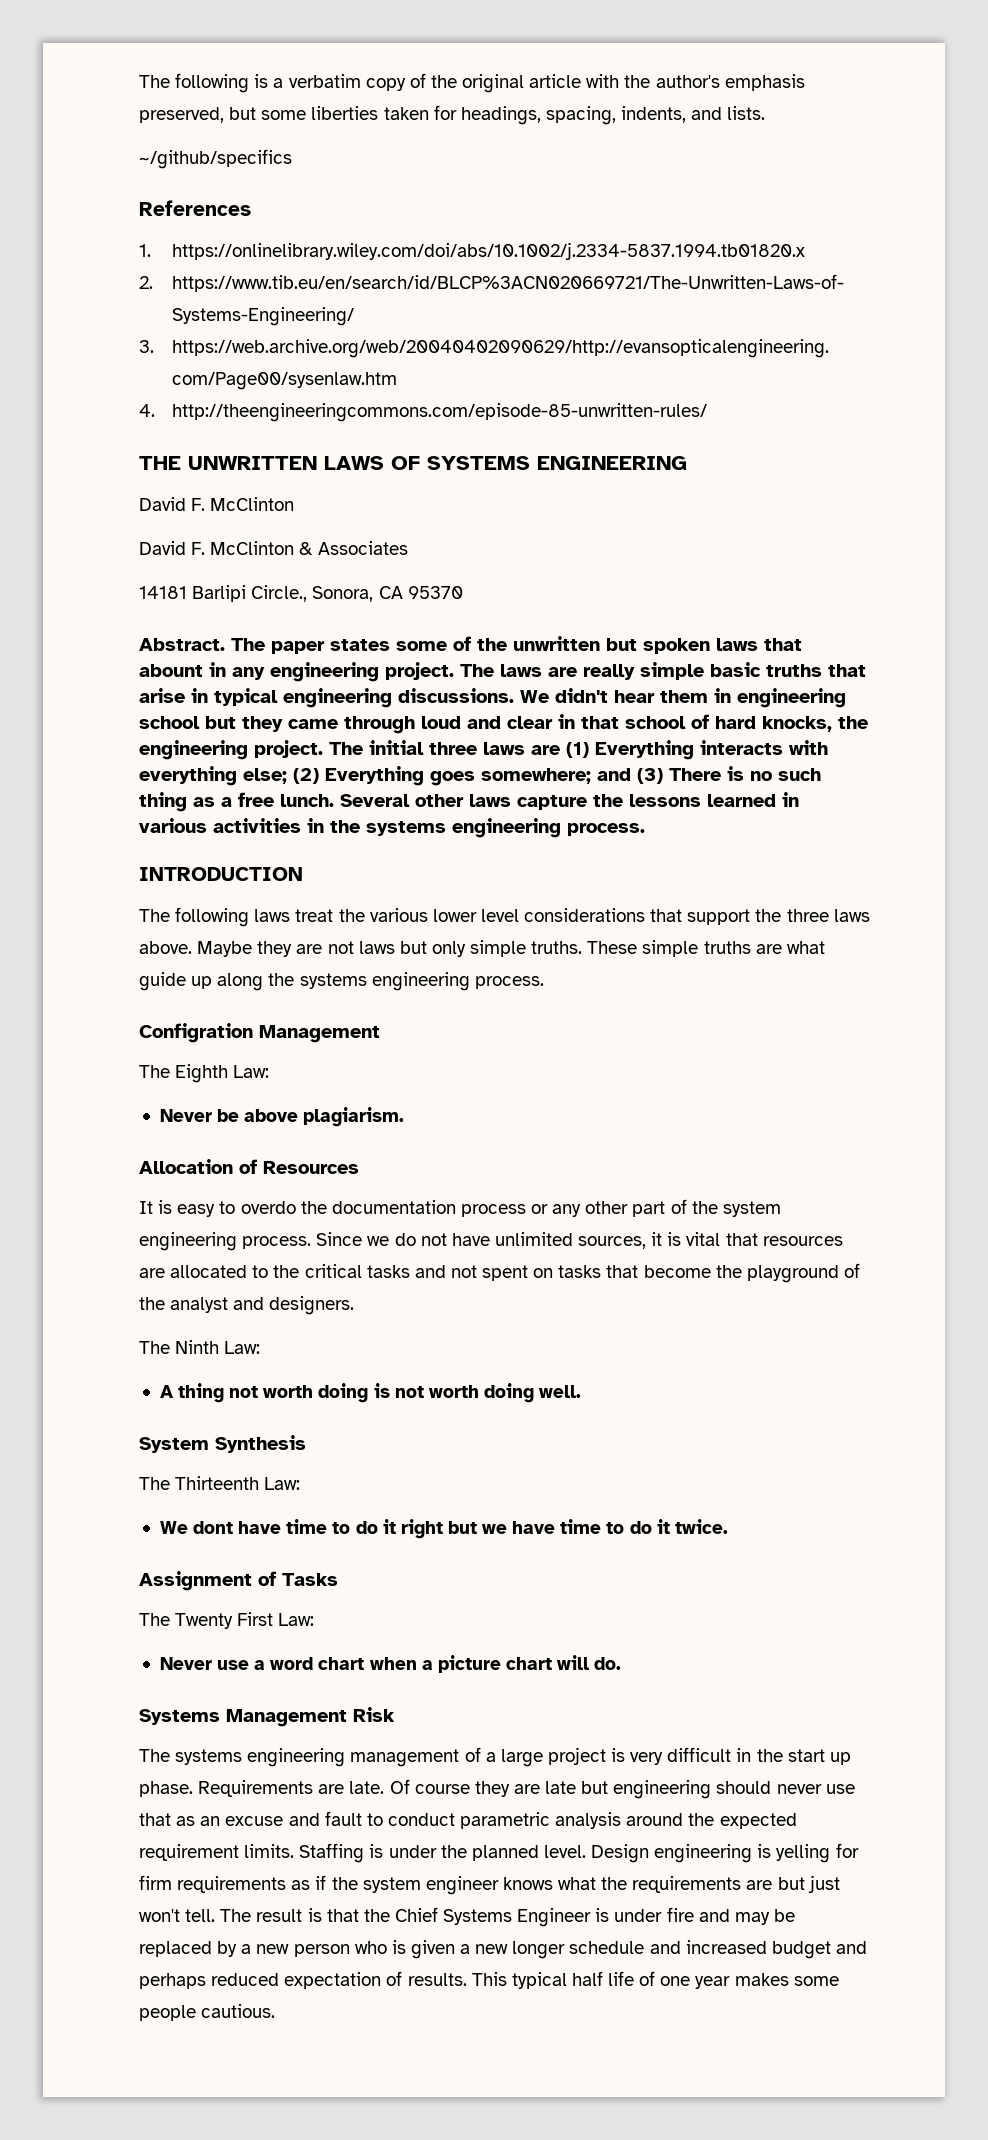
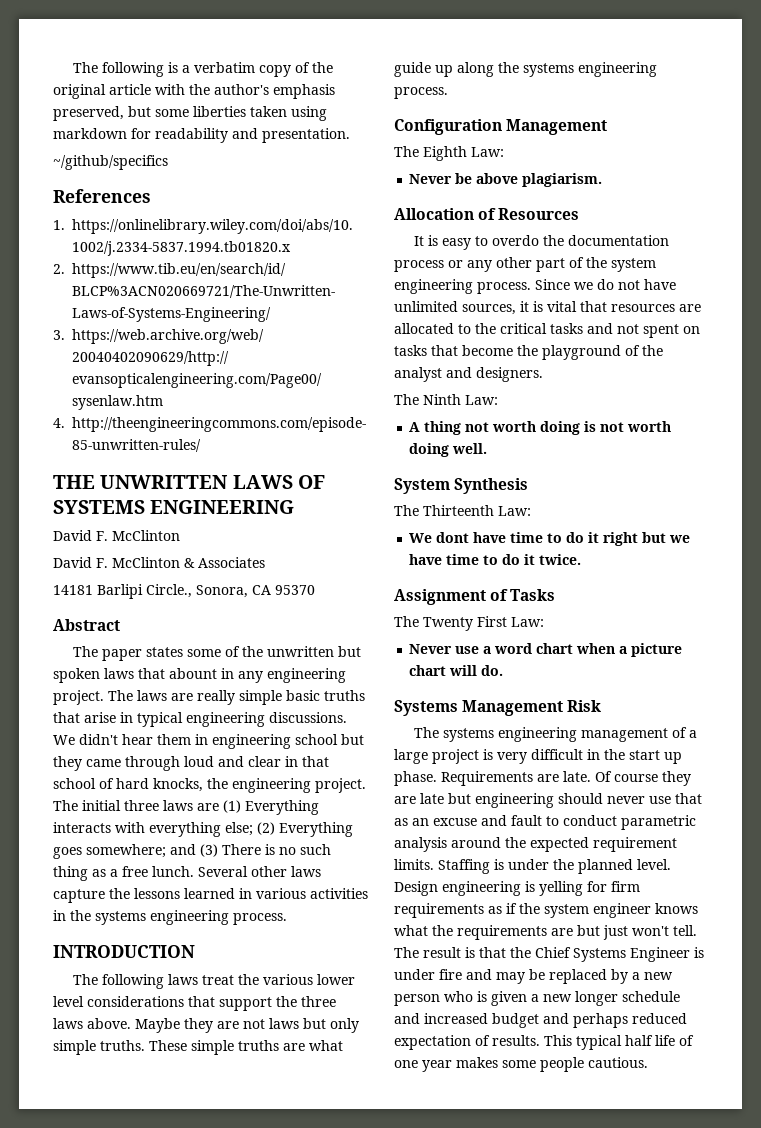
[433,105,766,125] for headings, spacing, indents, and lists. -> [291,106,327,121] [53,128,350,143] using markdown for readability and presentation.
[139,638,225,651] Abstract. -> [53,619,120,631] Abstract //
[139,1023,253,1043] Configration -> [394,119,502,135] Configuration

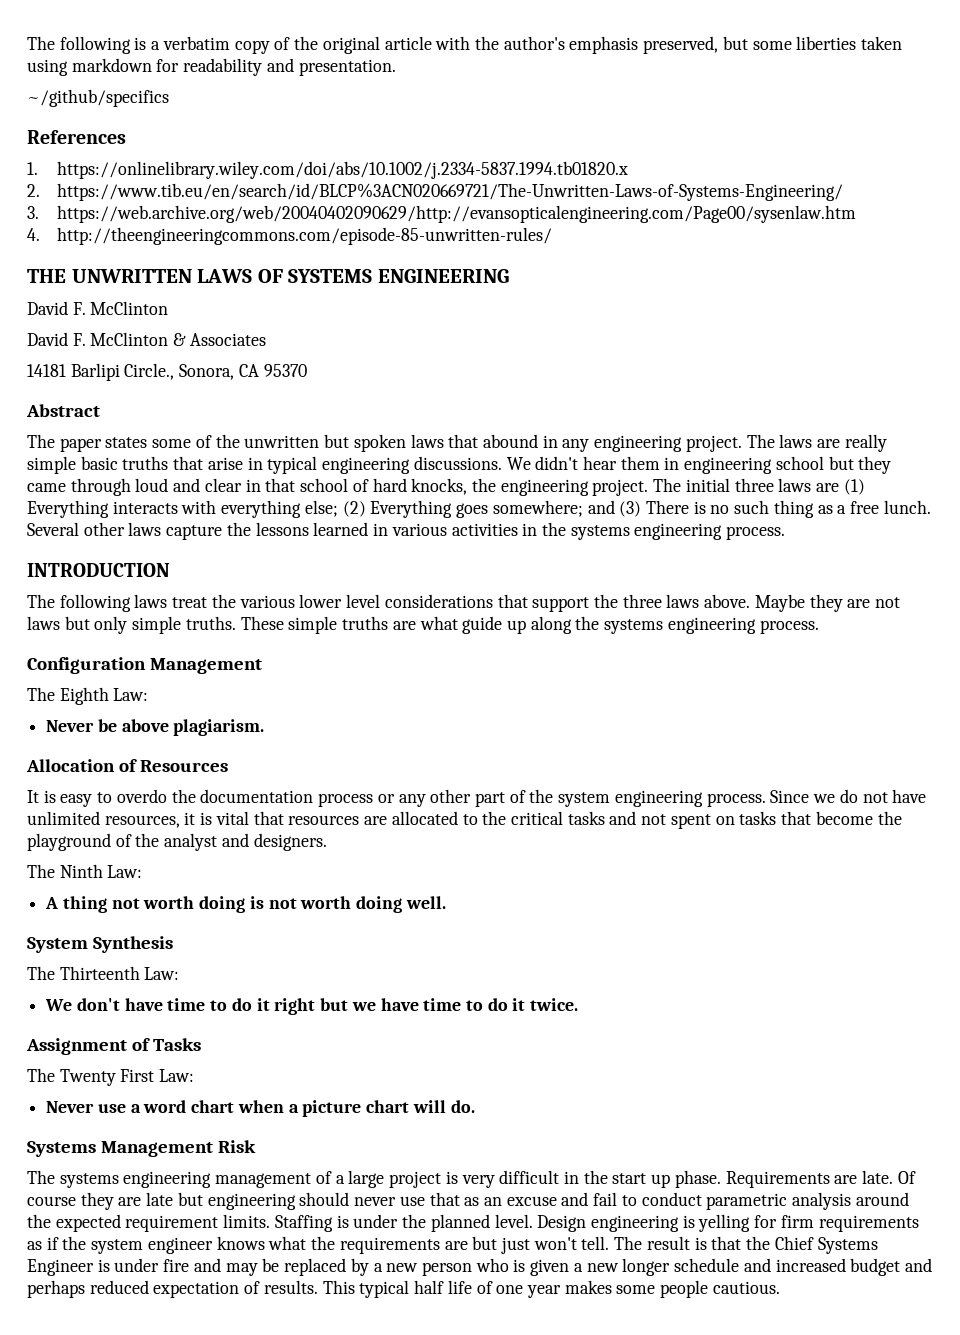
[169,668,217,679] abount -> [482,434,538,448] abound
[462,304,516,315] sources, -> [104,815,180,828] resources,
[436,532,470,543] dont -> [76,998,120,1011] don't
[511,815,542,826] fault -> [593,1192,618,1206] fail

